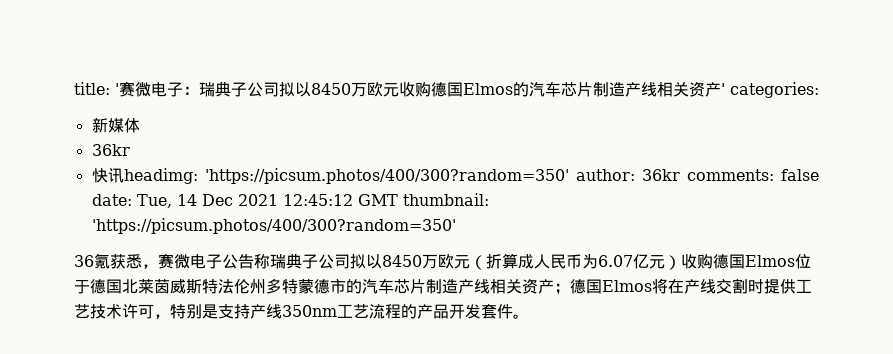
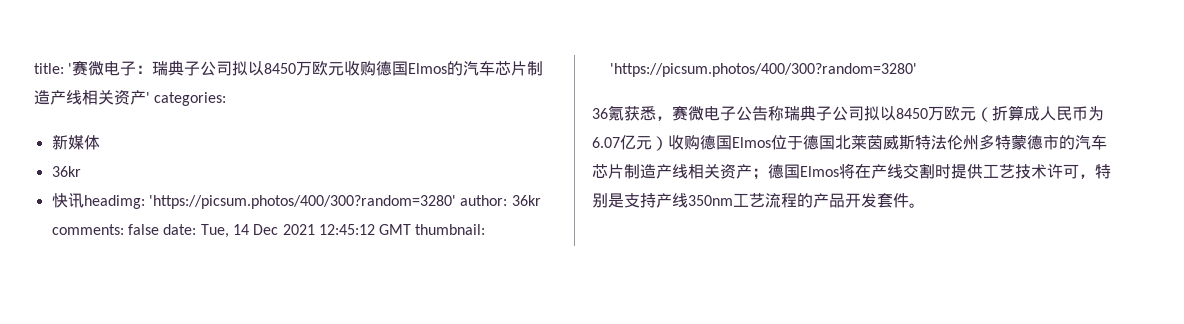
[204,168,569,184] 'https://picsum.photos/400/300?random=350' -> [148,195,456,209] 'https://picsum.photos/400/300?random=3280'
[91,218,456,234] 'https://picsum.photos/400/300?random=350' -> [609,63,917,77] 'https://picsum.photos/400/300?random=3280'

